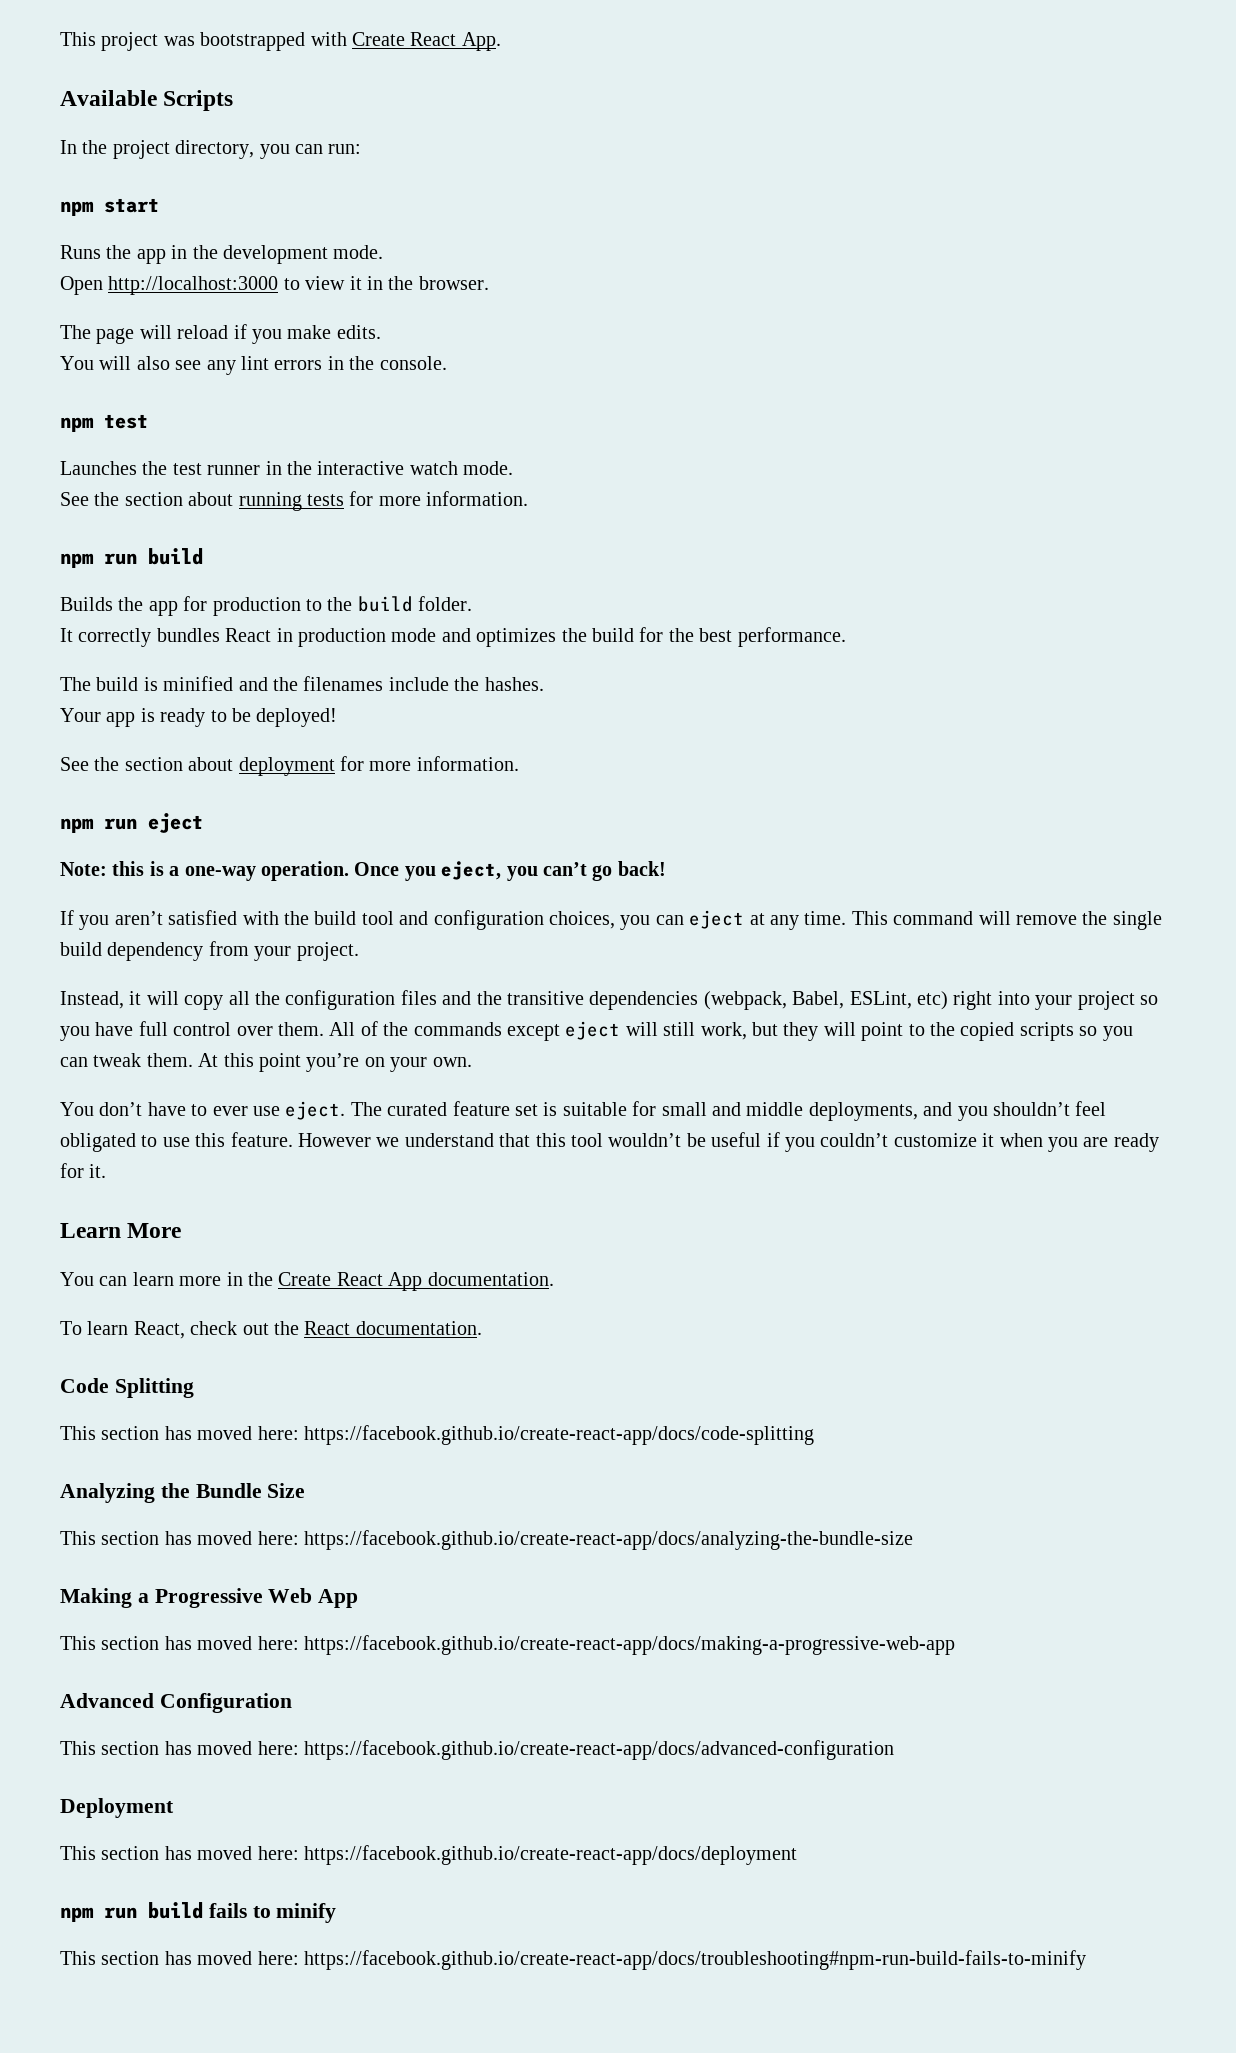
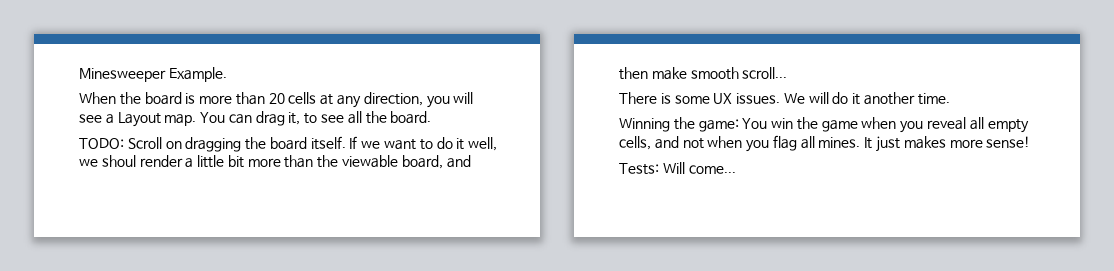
[60,32,501,51] [60,90,234,111] [60,140,362,159] [60,198,159,216] [60,245,384,264] [60,276,489,295] [60,324,381,344] [60,356,447,375] [60,414,148,432] [60,461,514,475] [60,491,529,511] [60,548,203,568] [60,596,473,616] [60,627,846,647] [60,676,544,691] [60,708,338,727] [60,756,519,776] [60,813,203,833] [60,861,666,881] [60,910,1162,930] [60,941,359,961] [60,990,1158,1010] [60,1021,1133,1041] [60,1053,472,1072] [60,1101,1107,1121] [60,1132,1159,1152] [60,1163,107,1178] [60,1223,182,1238] [60,1272,554,1291] [60,1321,482,1339] [60,1378,194,1398] [60,1425,814,1445] [60,1483,306,1503] [60,1530,913,1550] [60,1588,359,1608] [60,1635,955,1655] [60,1693,292,1713] [60,1740,894,1760] [60,1798,174,1818] [60,1845,797,1865] [60,1902,337,1923] [60,1950,1086,1970] This project was bootstrapped with Create React App. // Available Scripts // In the project directory, you can run: // npm start // Runs the app in the development mode. // Open http://localhost:3000 to view it in the browser. // The page will reload if you make edits. // You will also see any lint errors in the console. // npm test // Launches the test runner in the interactive watch mode. // See the section about running tests for more information. // npm run build // Builds the app for production to the build folder. // It correctly bundles React in production mode and optimizes the build for the best performance. // The build is minified and the filenames include the hashes. // Your app is ready to be deployed! // See the section about deployment for more information. // npm run eject // Note: this is a one-way operation. Once you eject, you can’t go back! // If you aren’t satisfied with the build tool and configuration choices, you can eject at any time. This command will remove the single build dependency from your project. // Instead, it will copy all the configuration files and the transitive dependencies (webpack, Babel, ESLint, etc) right into your project so you have full control over them. All of the commands except eject will still work, but they will point to the copied scripts so you can tweak them. At this point you’re on your own. // You don’t have to ever use eject. The curated feature set is suitable for small and middle deployments, and you shouldn’t feel obligated to use this feature. However we understand that this tool wouldn’t be useful if you couldn’t customize it when you are ready for it. // Learn More // You can learn more in the Create React App documentation. // To learn React, check out the React documentation. // Code Splitting // This section has moved here: https://facebook.github.io/create-react-app/docs/code-splitting // Analyzing the Bundle Size // This section has moved here: https://facebook.github.io/create-react-app/docs/analyzing-the-bundle-size // Making a Progressive Web App // This section has moved here: https://facebook.github.io/create-react-app/docs/making-a-progressive-web-app // Advanced Configuration // This section has moved here: https://facebook.github.io/create-react-app/docs/advanced-configuration // Deployment // This section has moved here: https://facebook.github.io/create-react-app/docs/deployment // npm run build fails to minify // This section has moved here: https://facebook.github.io/create-react-app/docs/troubleshooting#npm-run-build-fails-to-minify -> [79,67,227,82] [79,92,474,108] [79,111,432,127] [79,136,498,152] [79,155,471,169] [619,67,788,80] [619,92,950,105] [619,117,1029,133] [619,135,1031,152] [619,162,736,175] Minesweeper Example. // When the board is more than 20 cells at any direction, you will see a Layout map. You can drag it, to see all the board. // TODO: Scroll on dragging the board itself. If we want to do it well, we shoul render a little bit more than the viewable board, and then make smooth scroll... // There is some UX issues. We will do it another time. // Winning the game: You win the game when you reveal all empty cells, and not when you flag all mines. It just makes more sense! // Tests: Will come...

